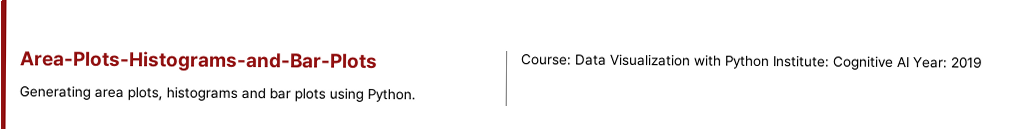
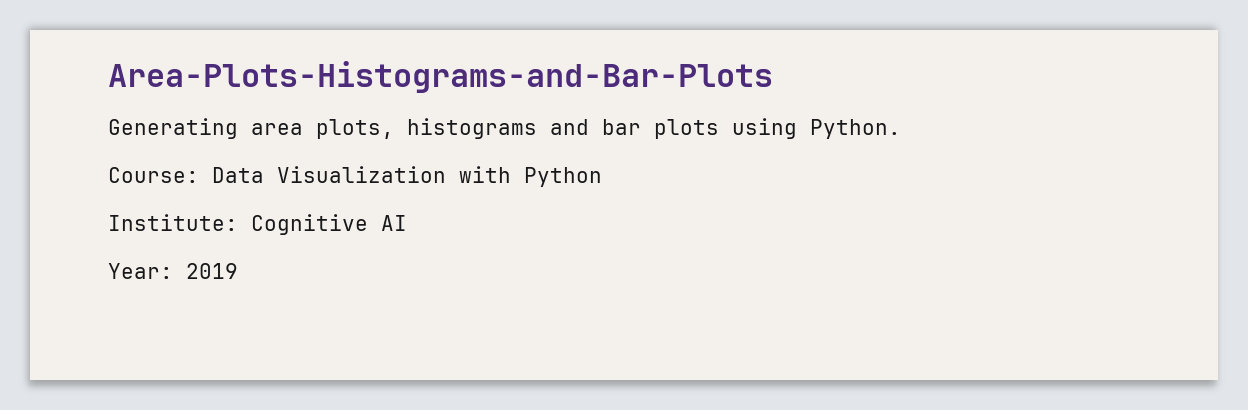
(770, 62) none -> (602, 177) //
(910, 62) none -> (407, 223) //

